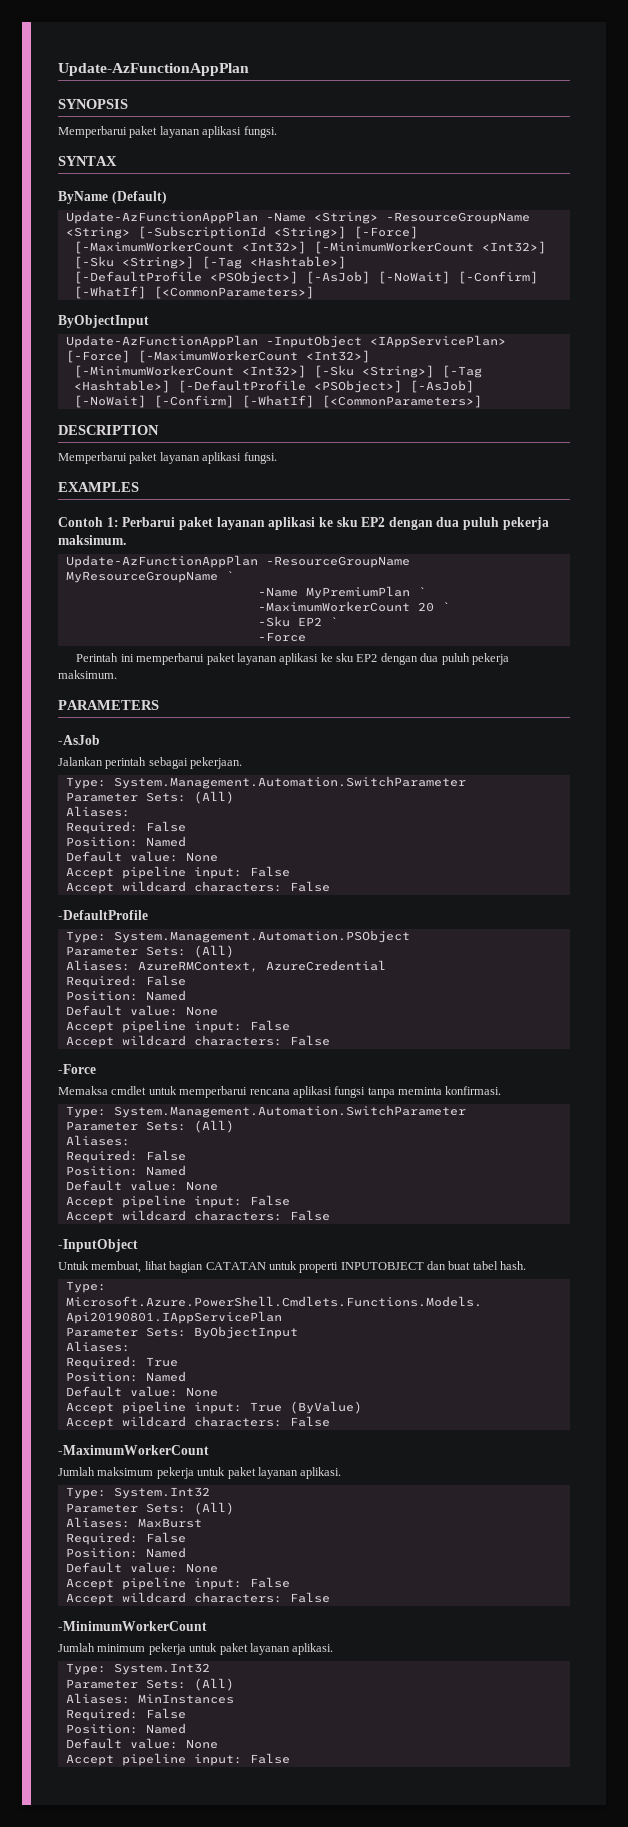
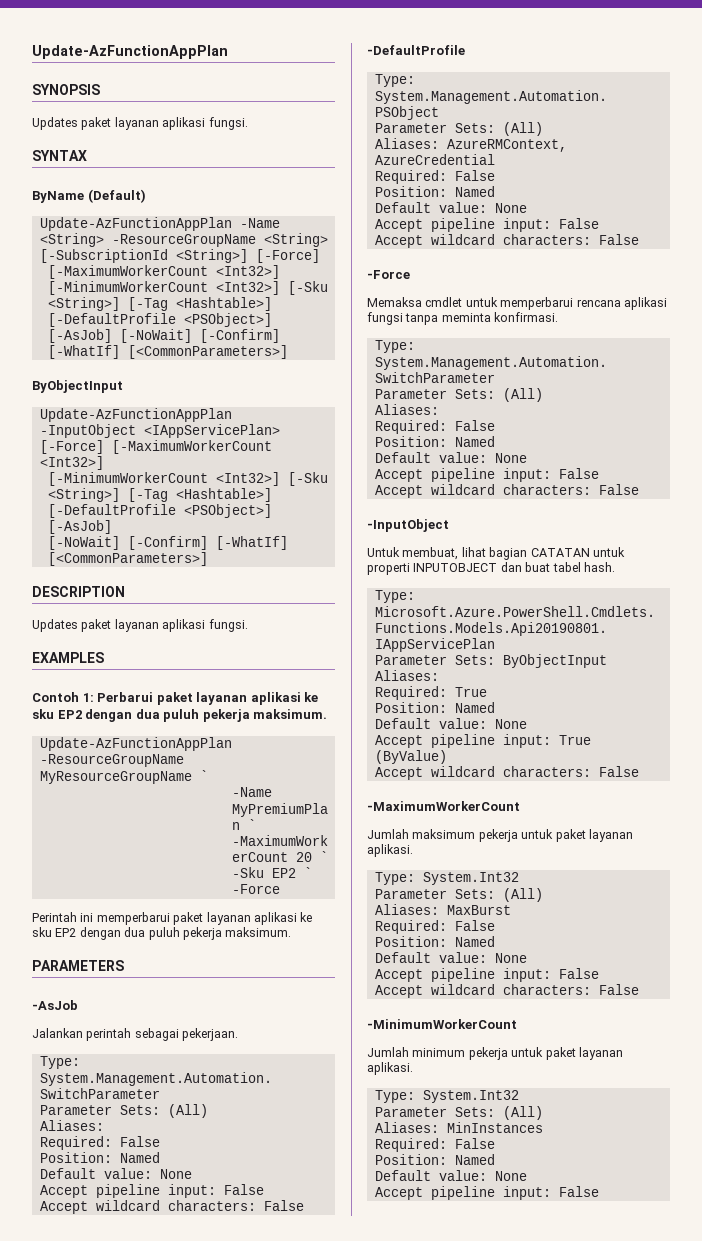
[58,126,127,138] Memperbarui -> [32,117,78,130] Updates
[58,452,127,464] Memperbarui -> [32,619,78,632] Updates

